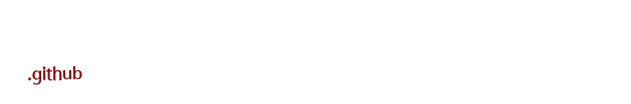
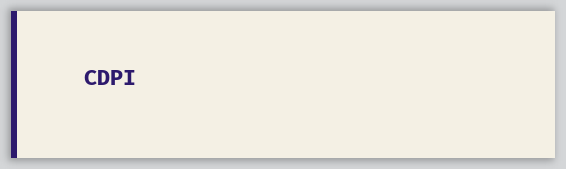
[27,66,83,85] .github -> [84,70,136,85] CDPI

